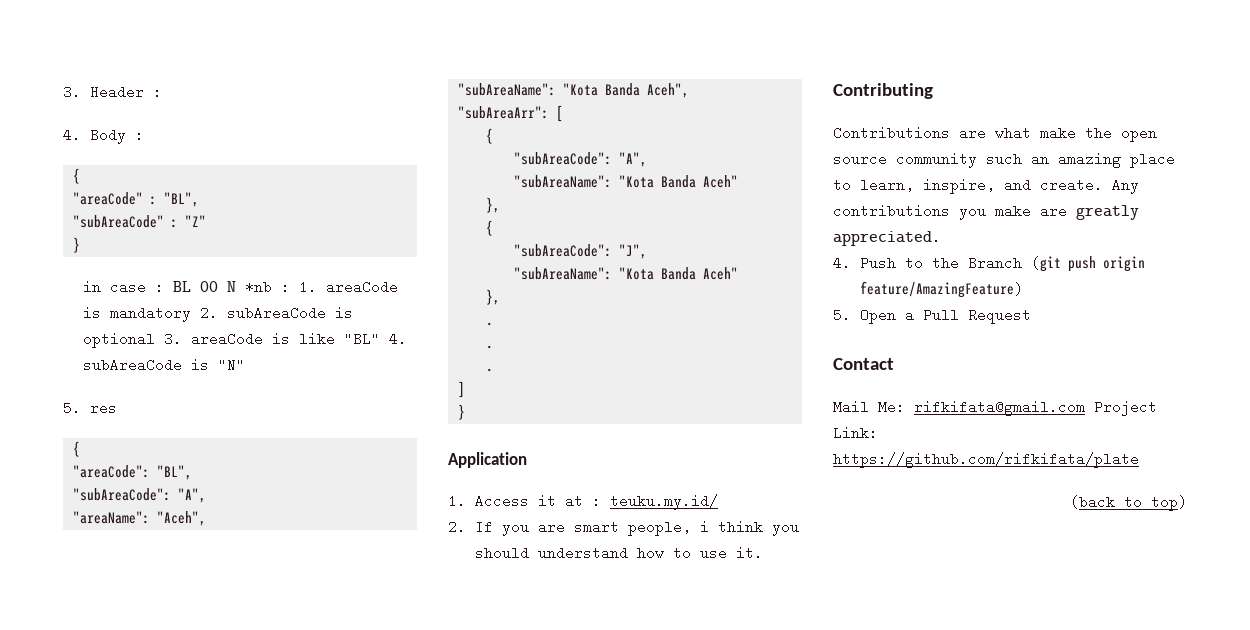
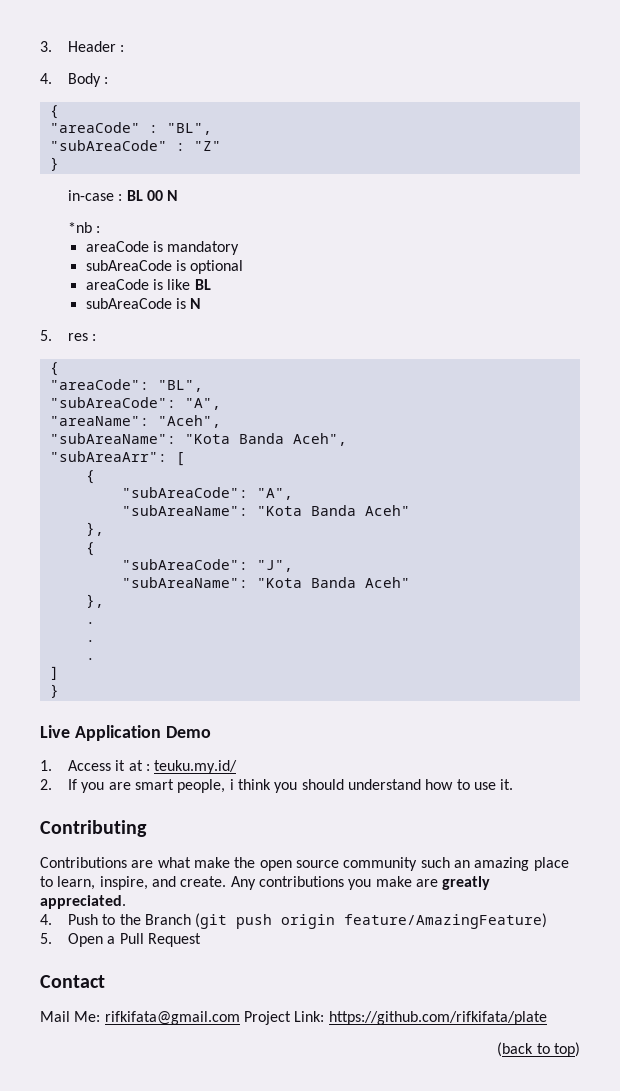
[82,280,146,294] in case -> [68,190,115,201] in-case
(236, 286) none -> (179, 195) //
[298,280,317,294] 1. -> (101, 229) //
[199,306,218,320] 2. -> (240, 248) //
[163,332,182,346] 3. -> (244, 267) //
[343,332,407,346] [82,358,245,372] "BL" 4. subAreaCode is "N" -> [194,279,211,290] [85,298,202,309] BL // subAreaCode is N
(117, 408) none -> [92,334,97,341] :
(466, 412) none -> [40,725,70,738] Live
(527, 460) none -> [165,726,211,738] Demo

